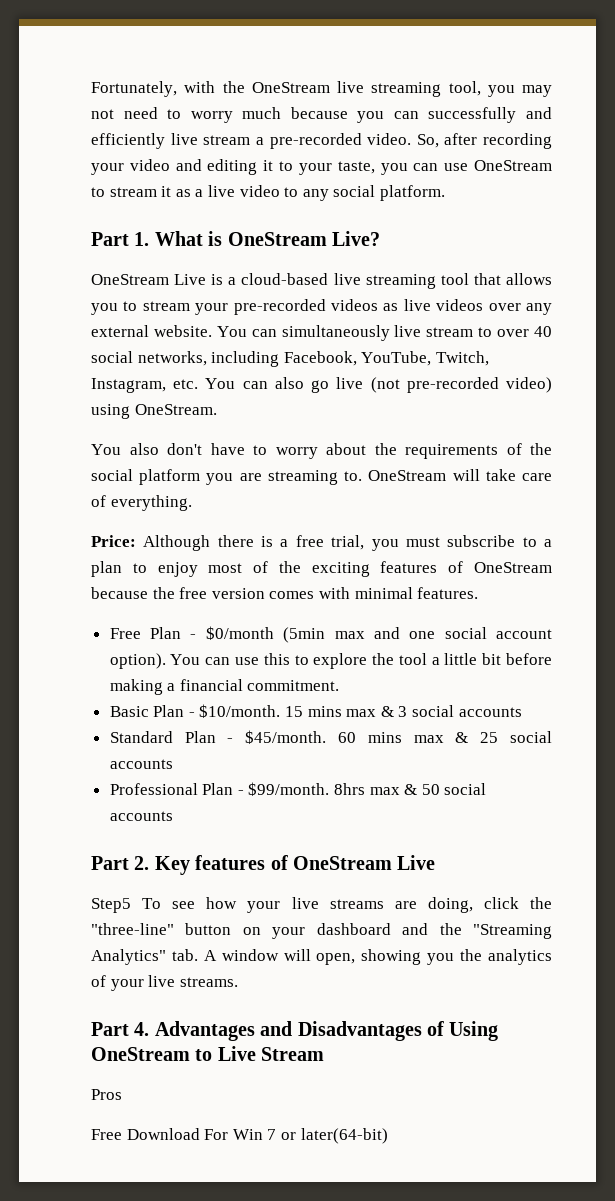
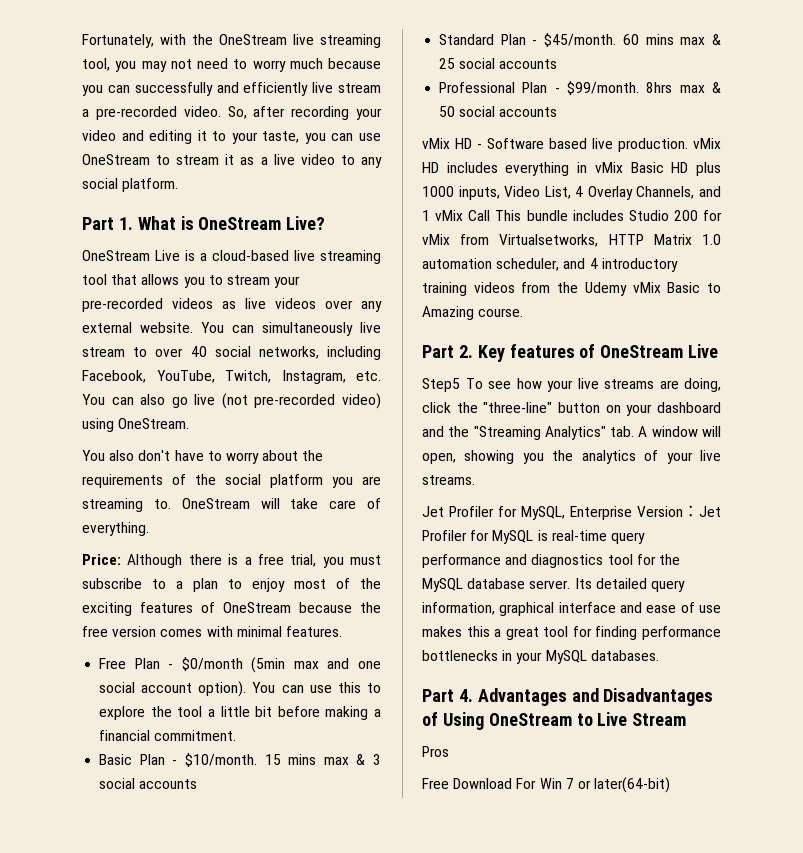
(173, 816) none -> [422,138,721,152] [422,162,721,176] [422,186,721,200] [422,210,722,221] [422,234,721,247] [422,258,678,272] [422,282,721,296] [422,306,524,320] // vMix HD - Software based live production. vMix HD includes everything in vMix Basic HD plus 1000 inputs, Video List, 4 Overlay Channels, and 1 vMix Call This bundle includes Studio 200 for vMix from Virtualsetworks, HTTP Matrix 1.0 automation scheduler, and 4 introductory training videos from the Udemy vMix Basic to Amazing course.
(238, 982) none -> [422,505,721,520] [422,530,645,544] [422,554,680,568] [422,578,685,592] [422,602,721,616] [422,626,721,640] [422,650,659,664] // Jet Profiler for MySQL, Enterprise Version：Jet Profiler for MySQL is real-time query performance and diagnostics tool for the MySQL database server. Its detailed query information, graphical interface and ease of use makes this a great tool for finding performance bottlenecks in your MySQL databases.

